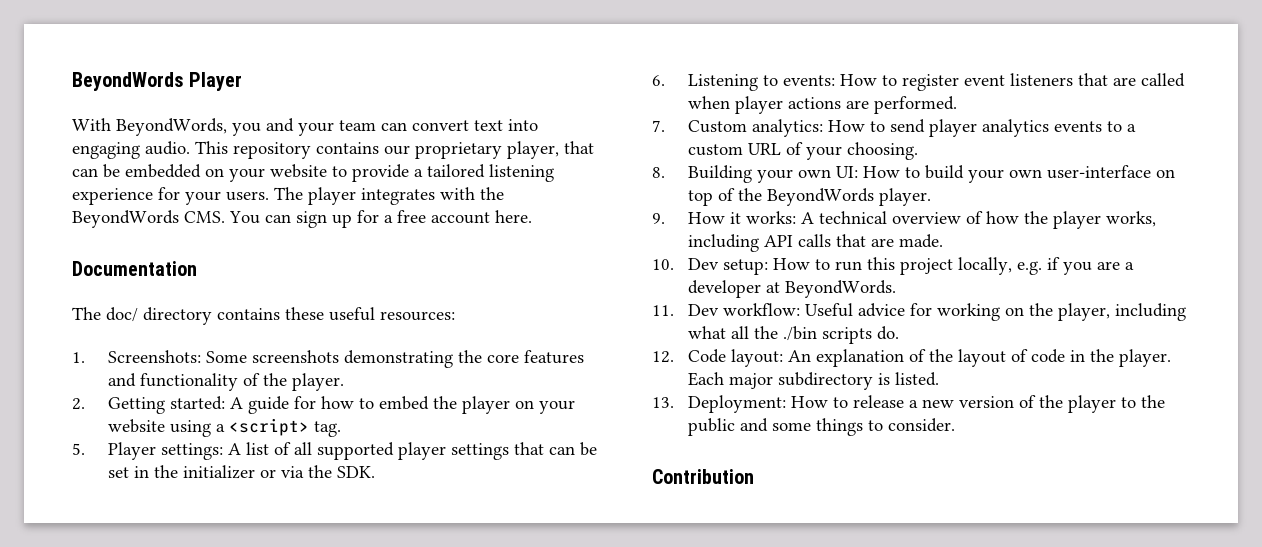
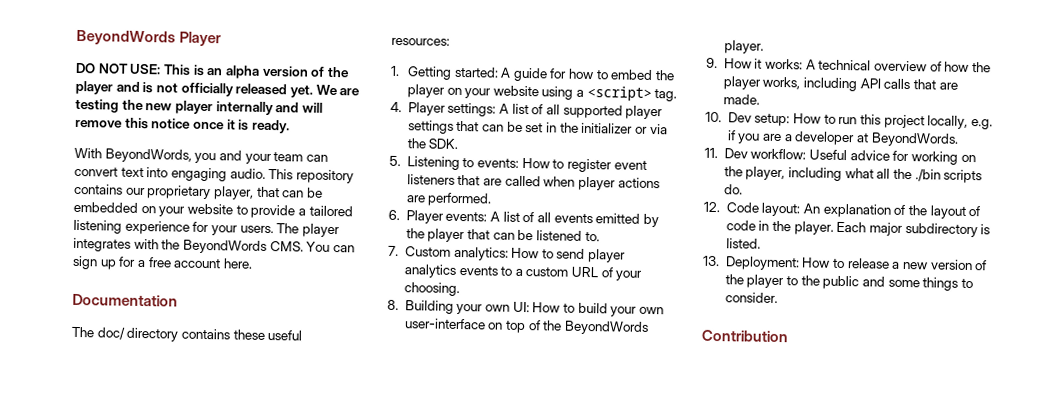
(243, 81) none -> [75,62,350,79] [75,80,361,98] [75,98,323,116] [75,117,290,134] // DO NOT USE: This is an alpha version of the player and is not officially released yet. We are testing the new player internally and will remove this notice once it is ready.
[107,350,584,368] [107,373,344,391] [72,398,85,410] Screenshots: Some screenshots demonstrating the core features and functionality of the player. // 2. -> (400, 71) none
[72,443,85,455] 5. -> [390,101,402,113] 4.
[652,75,665,86] 6. -> [389,155,401,167] 5.
(957, 105) none -> [388,209,659,228] [405,228,600,243] // 6. Player events: A list of all events emitted by the player that can be listened to.

